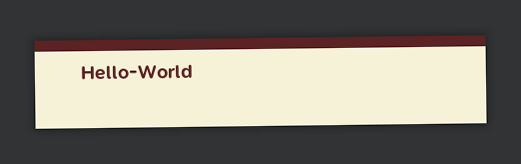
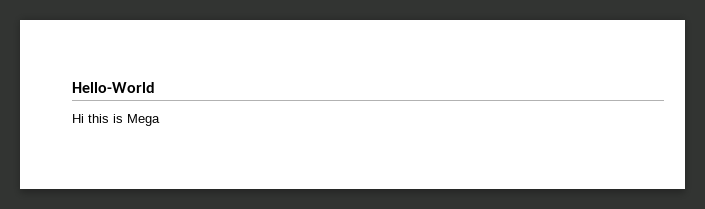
(193, 72) none -> [72,114,160,126] // Hi this is Mega

